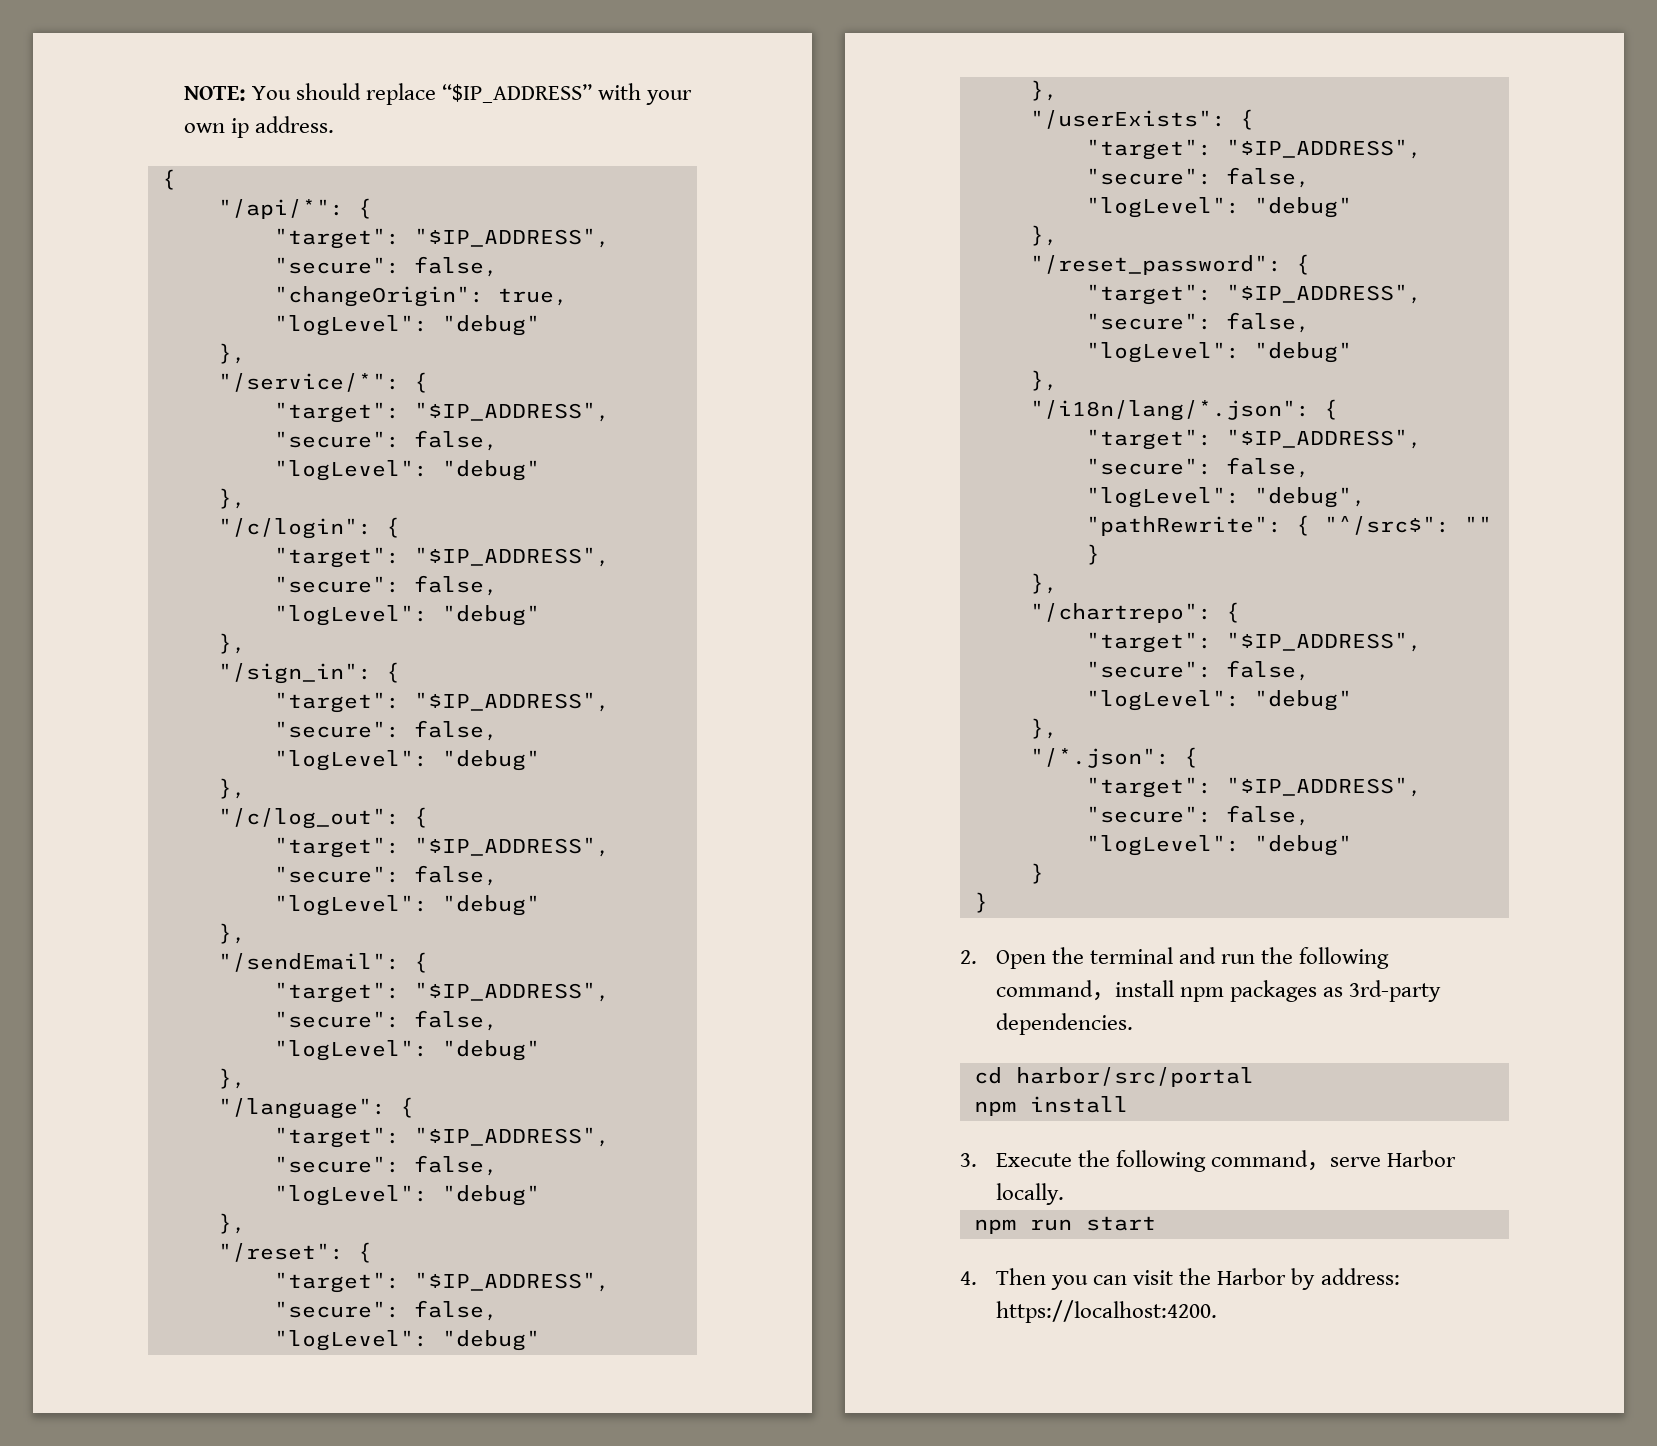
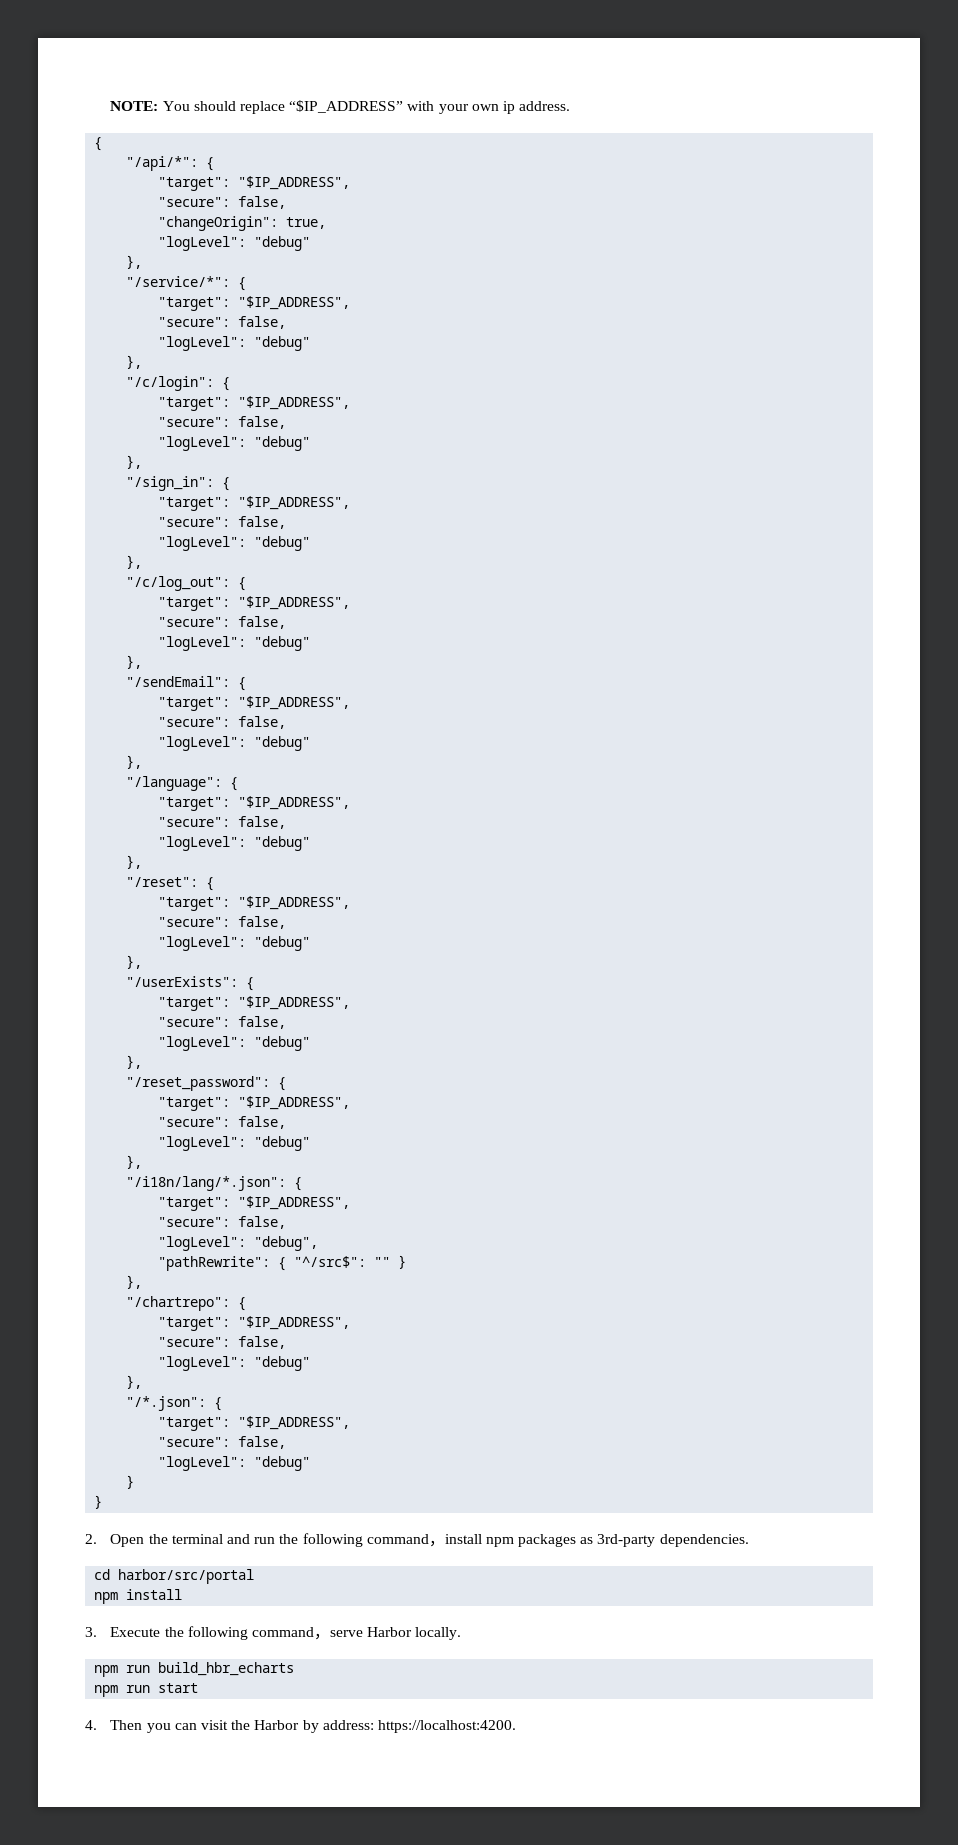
(1065, 1194) none -> [94,1662,295,1677] // npm run build_hbr_echarts

